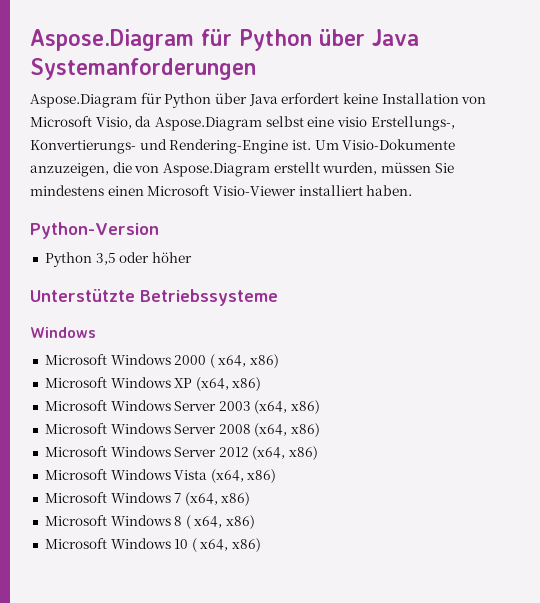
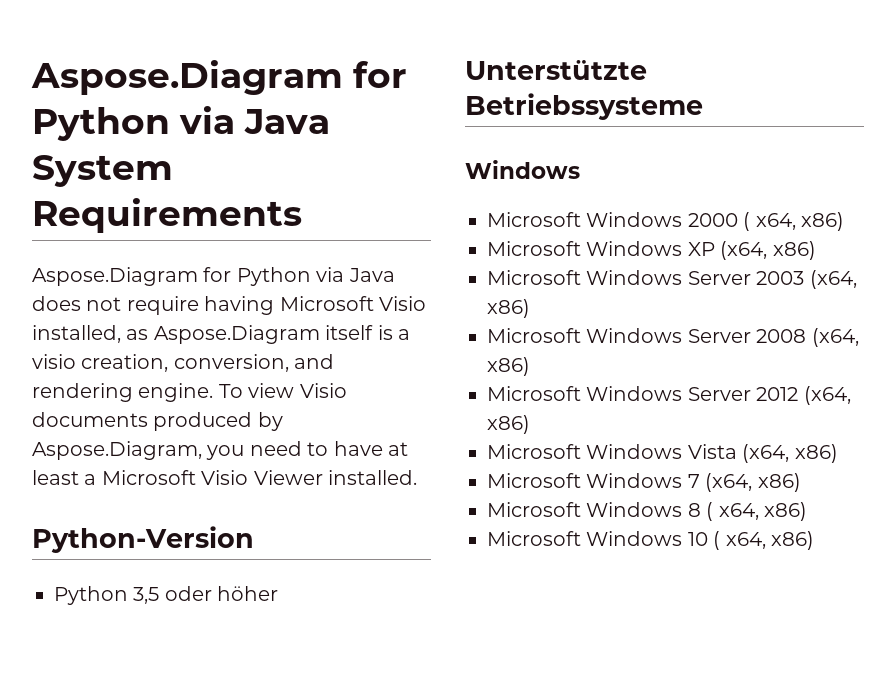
[30,29,419,51] [30,58,256,80] [30,93,487,108] [30,116,455,131] [30,139,456,154] [30,162,454,177] [30,185,413,196] Aspose.Diagram für Python über Java Systemanforderungen // Aspose.Diagram für Python über Java erfordert keine Installation von Microsoft Visio, da Aspose.Diagram selbst eine visio Erstellungs-, Konvertierungs- und Rendering-Engine ist. Um Visio-Dokumente anzuzeigen, die von Aspose.Diagram erstellt wurden, müssen Sie mindestens einen Microsoft Visio-Viewer installiert haben. -> [31,60,407,95] [32,106,330,141] [32,155,173,187] [32,198,302,233] [32,267,395,286] [32,296,426,315] [32,325,410,344] [32,354,335,372] [32,383,347,402] [32,412,283,431] [32,441,408,460] [32,470,417,485] Aspose.Diagram for Python via Java System Requirements // Aspose.Diagram for Python via Java does not require having Microsoft Visio installed, as Aspose.Diagram itself is a visio creation, conversion, and rendering engine. To view Visio documents produced by Aspose.Diagram, you need to have at least a Microsoft Visio Viewer installed.

